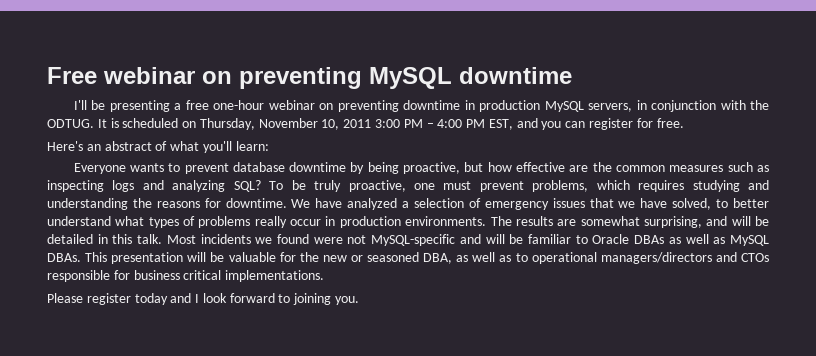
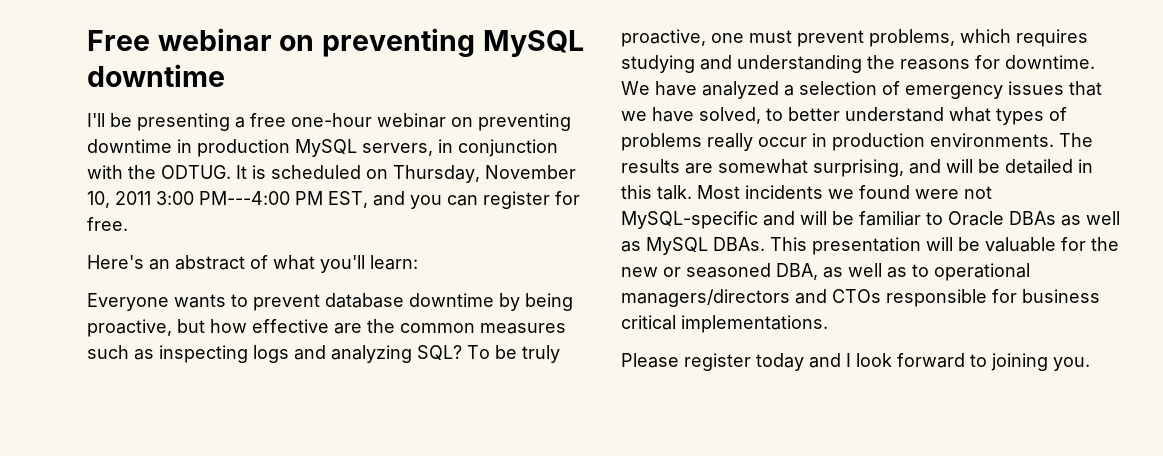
[403,119,463,128] PM – 4:00 -> [199,191,290,205] PM---4:00

